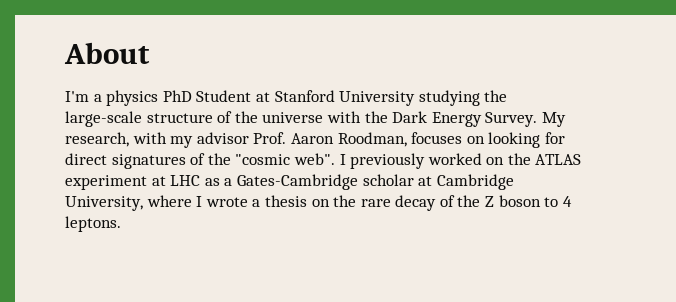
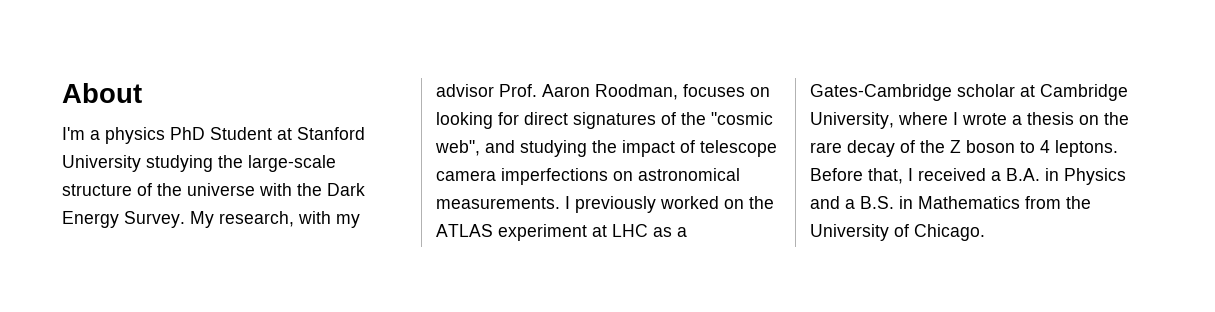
[293,153,335,165] web". -> [435,140,777,157] [436,168,740,185] [436,197,560,209] web", and studying the impact of telescope camera imperfections on astronomical measurements.
(121, 224) none -> [810,168,1126,185] [810,196,1091,209] [810,224,985,241] Before that, I received a B.A. in Physics and a B.S. in Mathematics from the University of Chicago.

